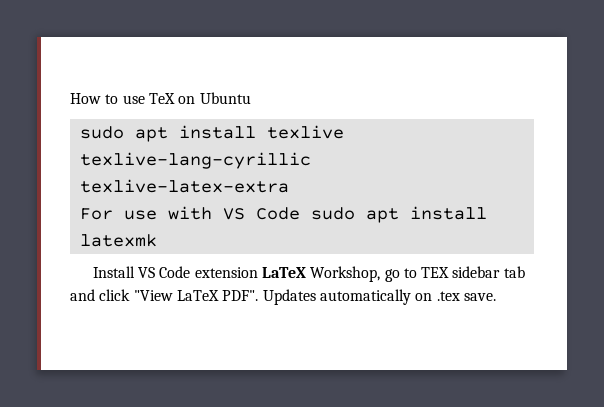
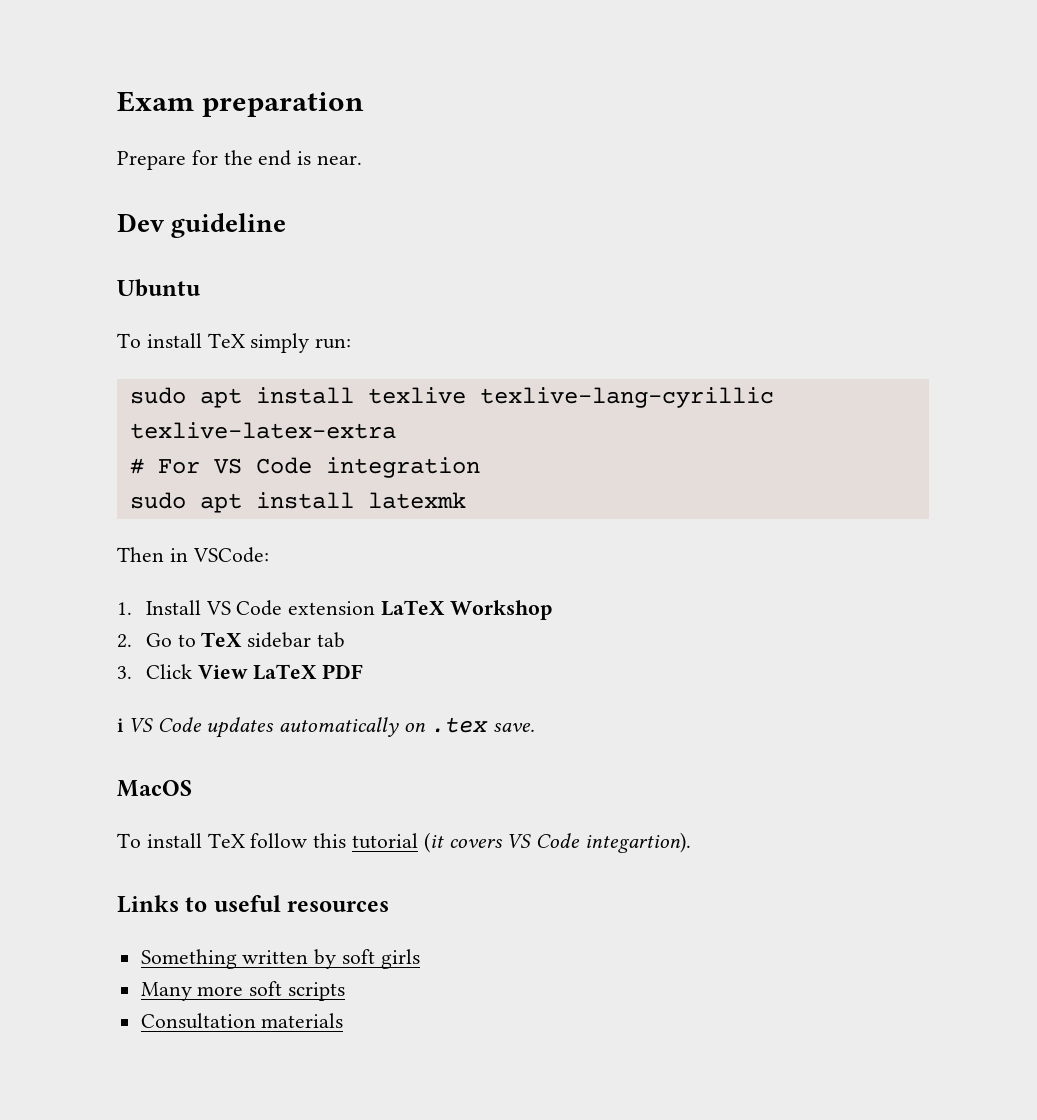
[70,92,251,104] How to use TeX on Ubuntu -> [117,91,365,117] [117,150,363,170] [117,213,287,238] [117,279,200,297] [117,333,352,353] Exam preparation // Prepare for the end is near. // Dev guideline // Ubuntu // To install TeX simply run:
[79,206,300,220] For use with VS Code -> [129,457,480,478] # For VS Code integration //
(157, 240) none -> [117,547,269,563] [117,602,132,615] Then in VSCode: // 1.
[310,266,525,282] [70,289,496,305] Workshop, go to TEX sidebar tab and click "View LaTeX PDF". Updates automatically on .tex save. -> [449,600,552,620] [117,632,346,648] [117,664,364,680] [117,717,535,738] [117,780,192,797] [117,832,692,853] [117,895,390,913] [140,949,420,969] [140,981,346,1001] [140,1013,344,1029] Workshop // 2. Go to TeX sidebar tab // 3. Click View LaTeX PDF // ℹ VS Code updates automatically on .tex save. // MacOS // To install TeX follow this tutorial (it covers VS Code integartion). // Links to useful resources // Something written by soft girls // Many more soft scripts // Consultation materials

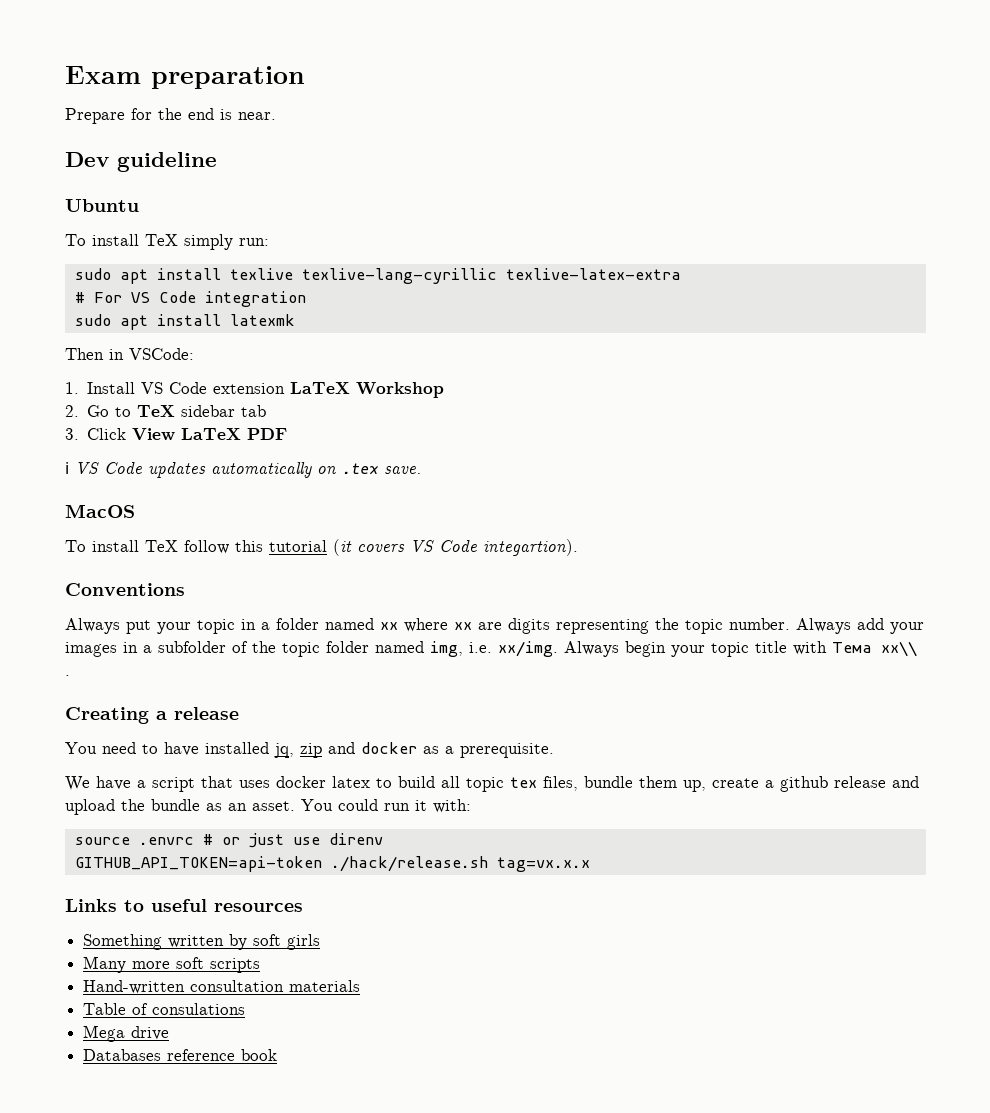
(692, 842) none -> [65,583,185,596] [65,618,924,634] [65,641,917,657] [65,675,70,676] [65,707,239,724] [65,742,554,758] [65,776,919,792] [65,799,471,815] [74,833,383,848] [74,856,590,872] // Conventions // Always put your topic in a folder named xx where xx are digits representing the topic number. Always add your images in a subfolder of the topic folder named img, i.e. xx/img. Always begin your topic title with Тема xx\\ . // Creating a release // You need to have installed jq, zip and docker as a prerequisite. // We have a script that uses docker latex to build all topic tex files, bundle them up, create a github release and upload the bundle as an asset. You could run it with: // source .envrc # or just use direnv // GITHUB_API_TOKEN=api-token ./hack/release.sh tag=vx.x.x
[140,1013,256,1029] Consultation -> [83,980,285,994] Hand-written consultation
(344, 1020) none -> [83,1003,246,1015] [83,1025,170,1042] [83,1049,278,1061] // Table of consulations // Mega drive // Databases reference book

